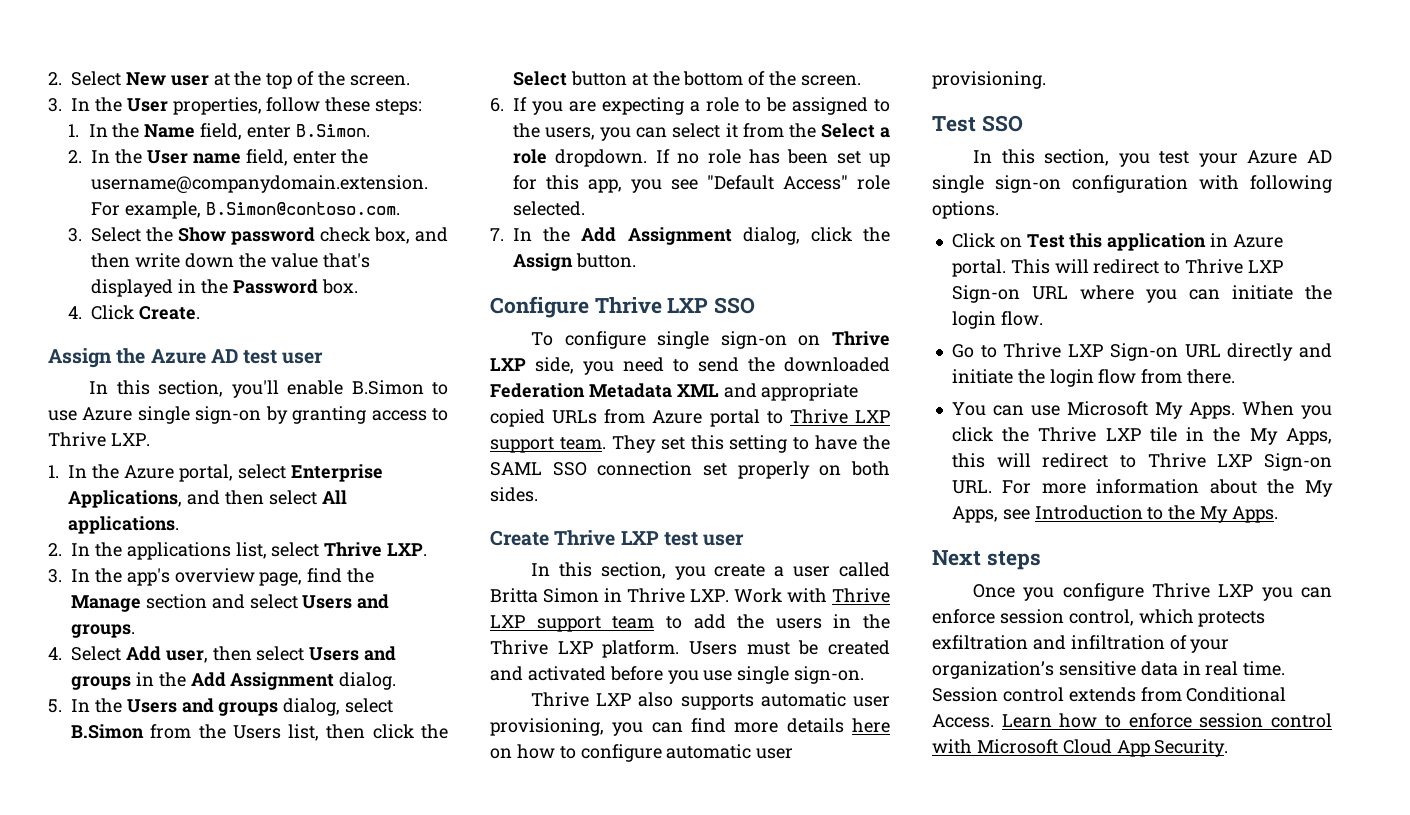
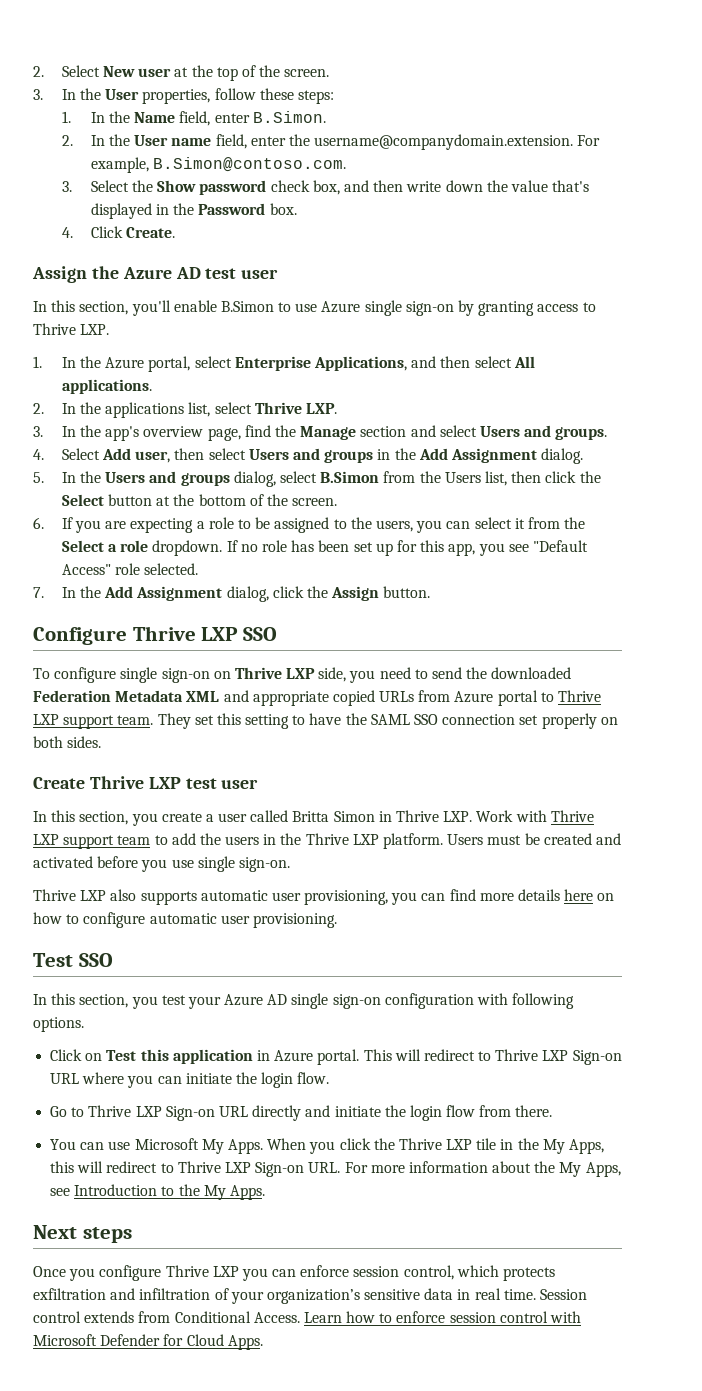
[1062,739,1229,757] Cloud App Security. -> [100,1334,263,1350] Defender for Cloud Apps.

